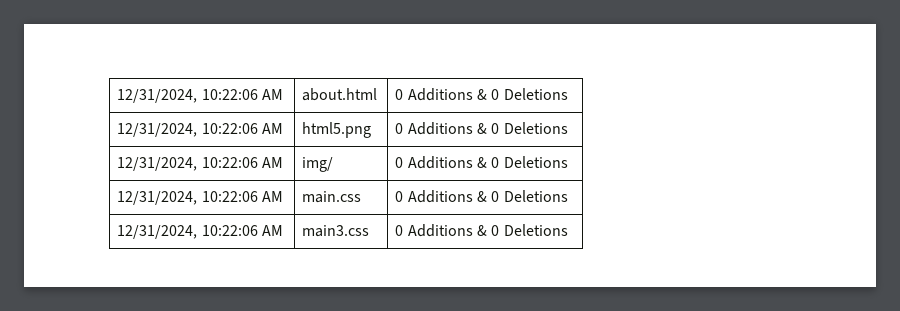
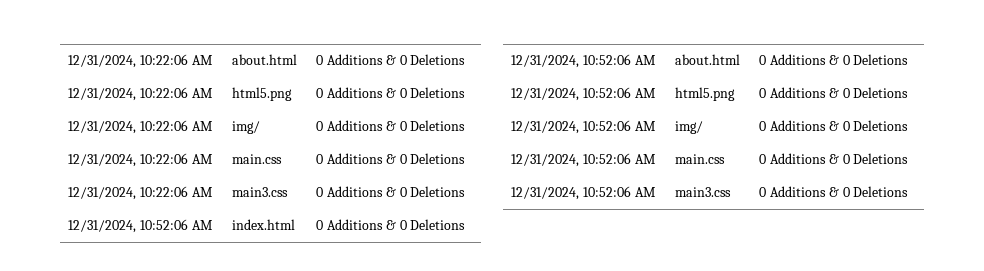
(568, 230) none -> [68,219,213,233] [232,219,296,230] [316,219,466,230] [511,54,656,68] [675,54,741,65] [759,54,909,65] [511,87,656,101] [675,87,736,101] [759,87,909,98] [511,120,656,134] [675,121,704,134] [759,120,909,131] [511,153,656,167] [675,154,726,164] [759,153,909,164] [511,186,656,200] [675,187,732,197] [759,186,909,197] // 12/31/2024, 10:52:06 AM | index.html | 0 Additions & 0 Deletions // 12/31/2024, 10:52:06 AM | about.html | 0 Additions & 0 Deletions // 12/31/2024, 10:52:06 AM | html5.png | 0 Additions & 0 Deletions // 12/31/2024, 10:52:06 AM | img/ | 0 Additions & 0 Deletions // 12/31/2024, 10:52:06 AM | main.css | 0 Additions & 0 Deletions // 12/31/2024, 10:52:06 AM | main3.css | 0 Additions & 0 Deletions

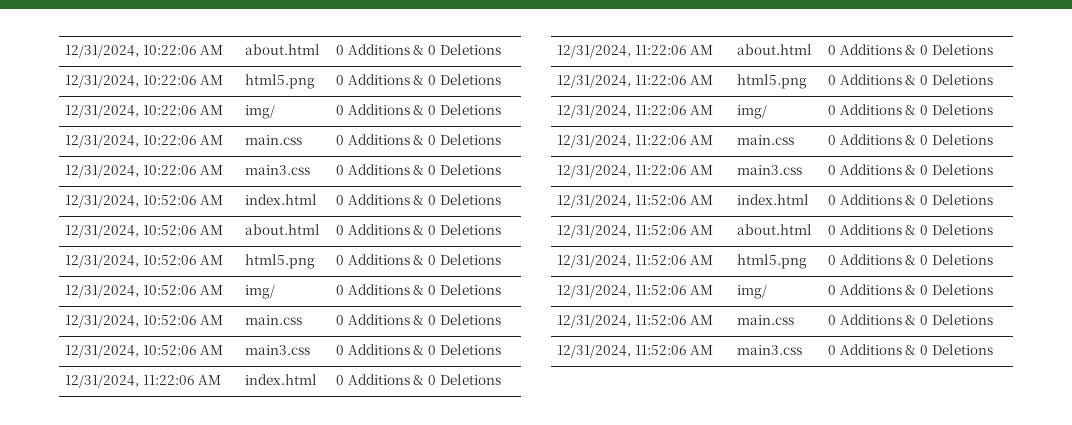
(909, 191) none -> [65,375,222,388] [245,374,318,385] [336,374,501,385] [557,45,714,58] [737,44,813,55] [828,44,993,55] [557,75,714,88] [737,74,808,89] [828,74,993,85] [557,105,714,118] [737,105,768,119] [828,104,993,115] [557,135,714,148] [737,135,795,145] [828,134,993,145] [557,165,714,178] [737,165,803,175] [828,164,993,175] [557,195,714,208] [737,194,810,205] [828,194,993,205] [557,225,714,238] [737,224,813,235] [828,224,993,235] [557,255,714,268] [737,254,808,269] [828,254,993,265] [557,285,714,298] [737,285,768,299] [828,284,993,295] [557,315,714,328] [737,315,795,325] [828,314,993,325] [557,345,714,358] [737,345,803,355] [828,344,993,355] // 12/31/2024, 11:22:06 AM | index.html | 0 Additions & 0 Deletions // 12/31/2024, 11:22:06 AM | about.html | 0 Additions & 0 Deletions // 12/31/2024, 11:22:06 AM | html5.png | 0 Additions & 0 Deletions // 12/31/2024, 11:22:06 AM | img/ | 0 Additions & 0 Deletions // 12/31/2024, 11:22:06 AM | main.css | 0 Additions & 0 Deletions // 12/31/2024, 11:22:06 AM | main3.css | 0 Additions & 0 Deletions // 12/31/2024, 11:52:06 AM | index.html | 0 Additions & 0 Deletions // 12/31/2024, 11:52:06 AM | about.html | 0 Additions & 0 Deletions // 12/31/2024, 11:52:06 AM | html5.png | 0 Additions & 0 Deletions // 12/31/2024, 11:52:06 AM | img/ | 0 Additions & 0 Deletions // 12/31/2024, 11:52:06 AM | main.css | 0 Additions & 0 Deletions // 12/31/2024, 11:52:06 AM | main3.css | 0 Additions & 0 Deletions

